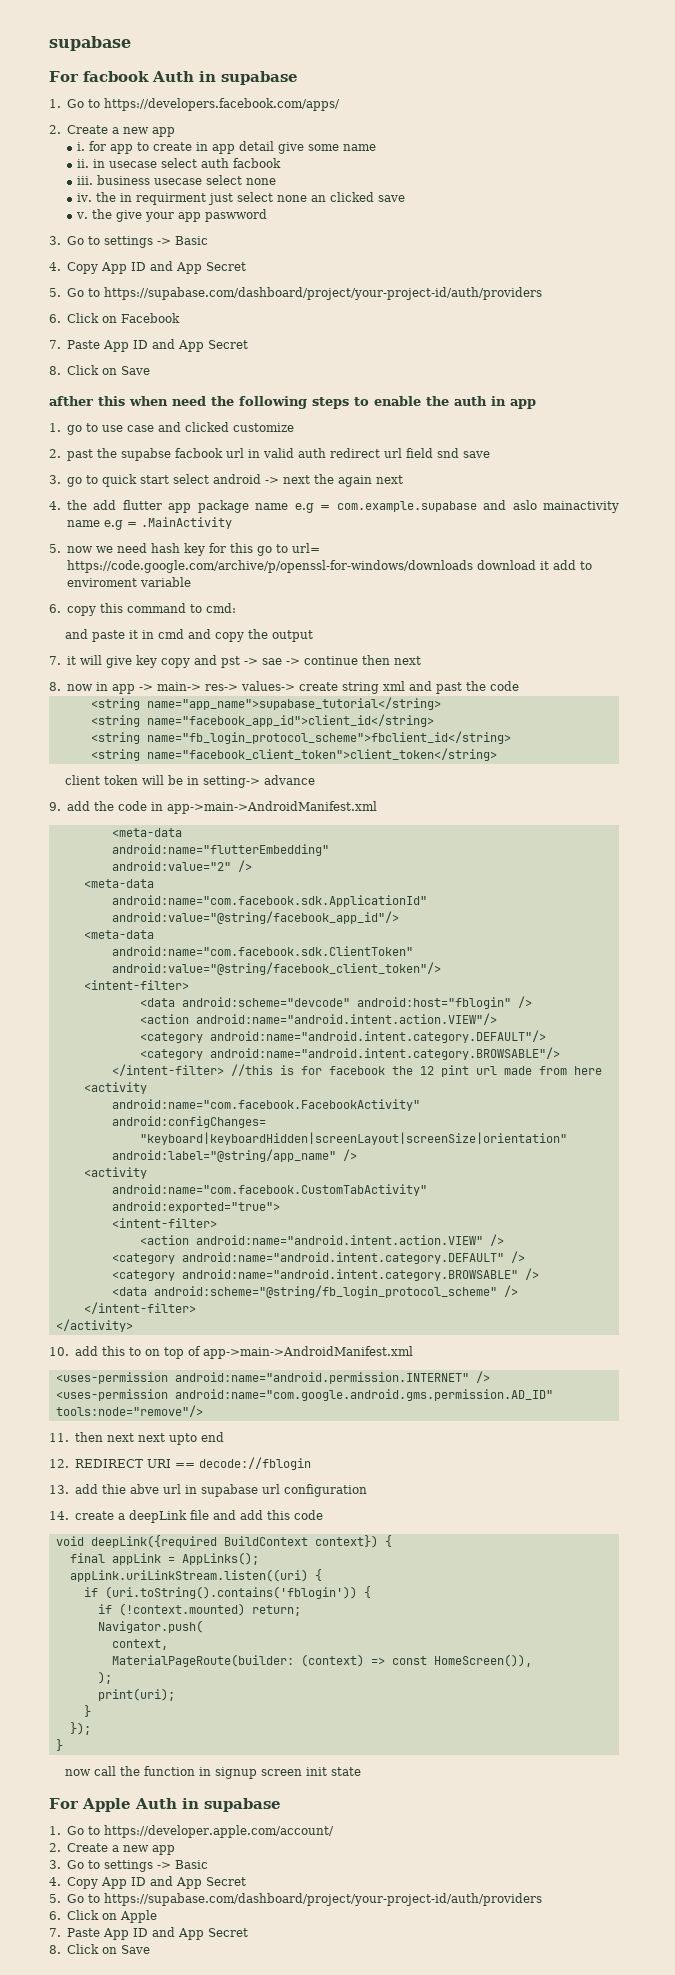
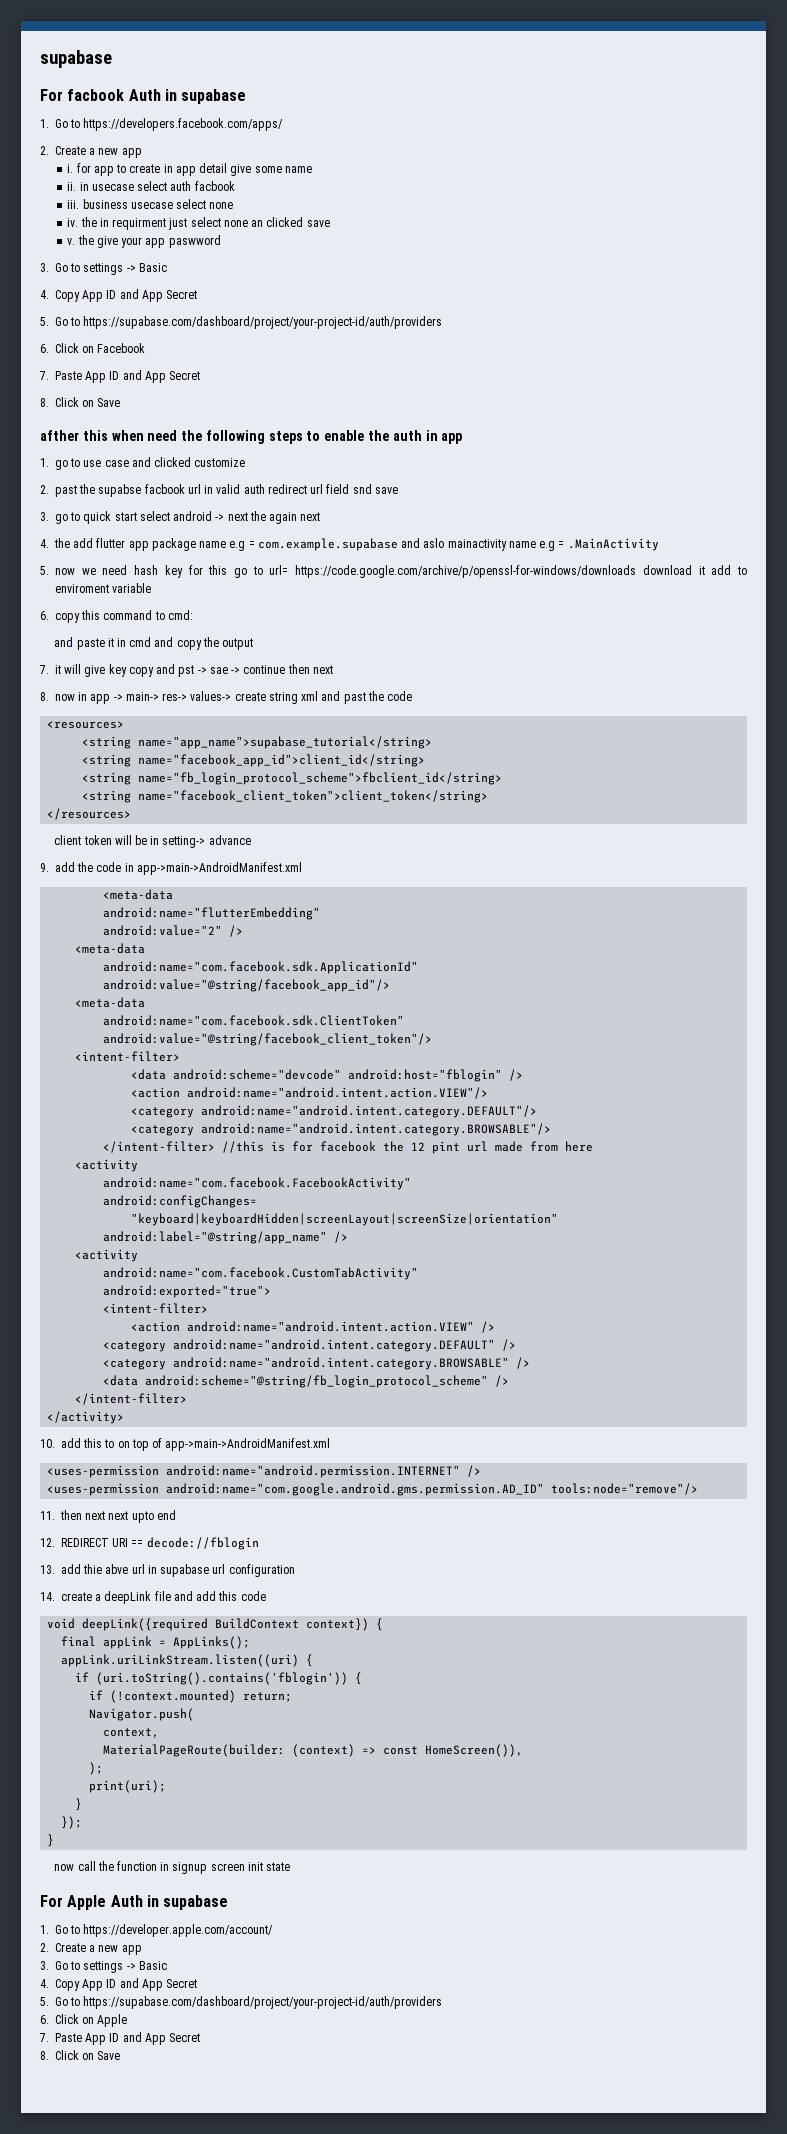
(519, 686) none -> [47,721,125,729] // <resources>
(497, 754) none -> [47,808,132,820] // </resources>

